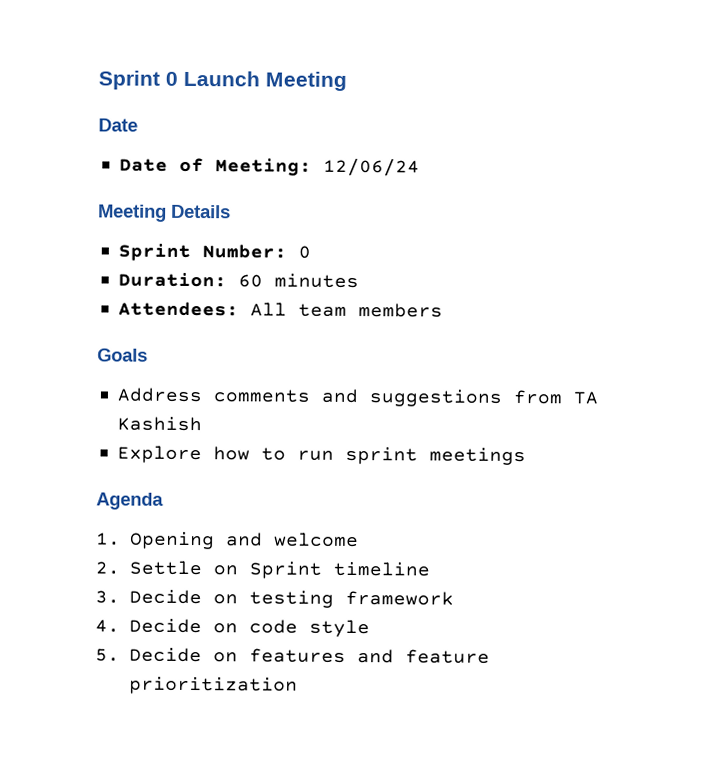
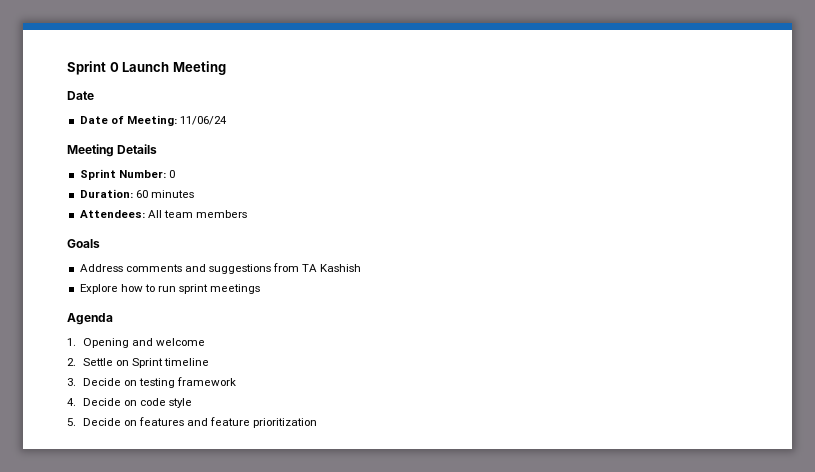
[323,157,421,177] 12/06/24 -> [179,116,227,125] 11/06/24

